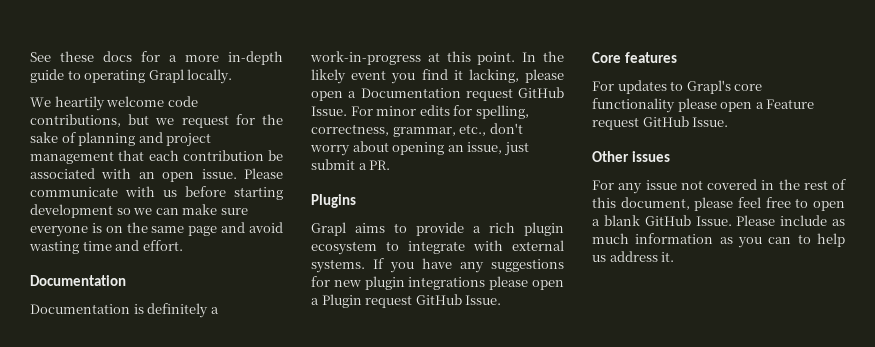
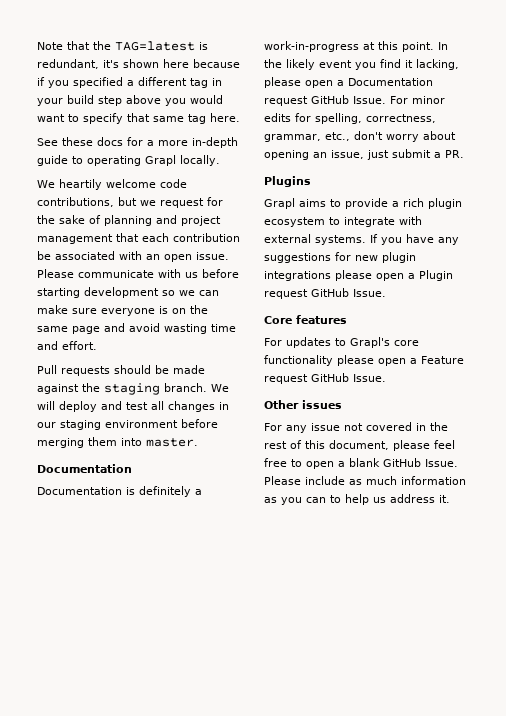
(30, 57) none -> [37,41,208,51] [37,59,240,69] [37,77,222,88] [37,95,223,106] [37,113,240,124] Note that the TAG=latest is redundant, it's shown here because if you specified a different tag in your build step above you would want to specify that same tag here. //
(183, 245) none -> [37,365,205,376] [37,383,229,395] [37,401,229,412] [37,419,218,430] [37,437,198,448] // Pull requests should be made against the staging branch. We will deploy and test all changes in our staging environment before merging them into master.

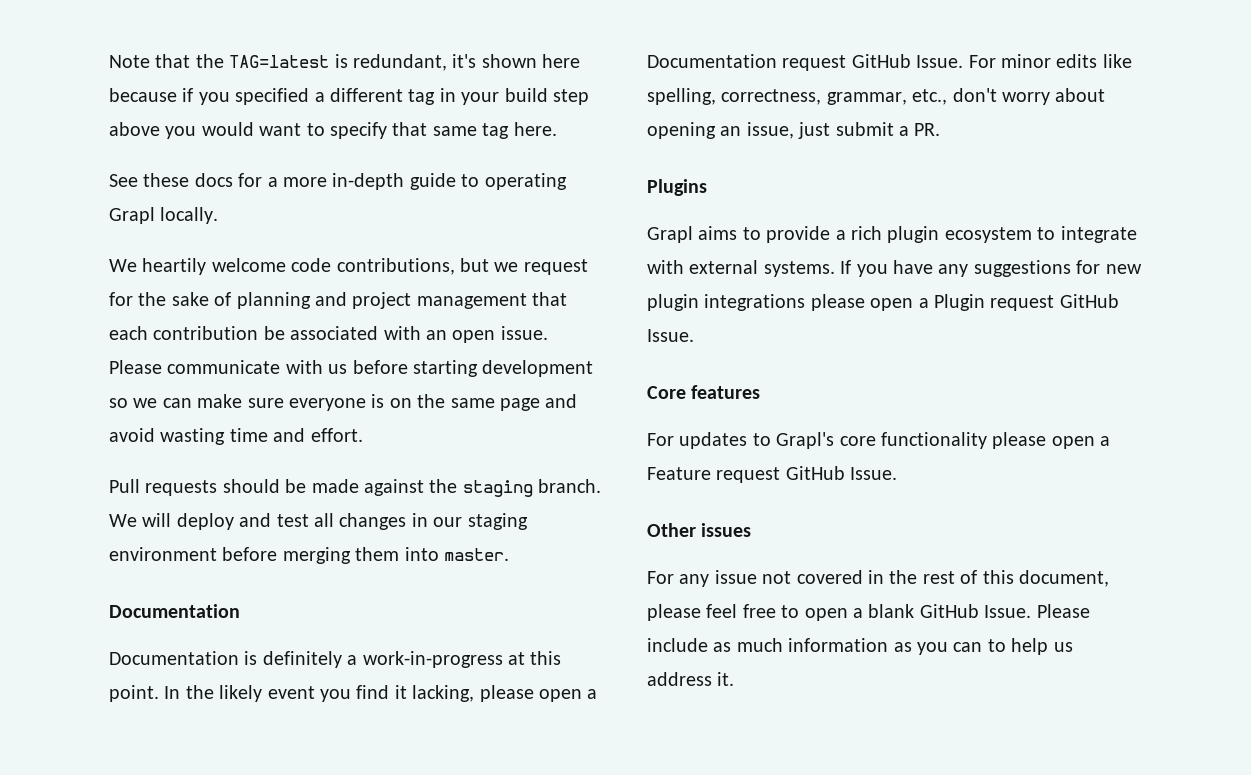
[295,113,311,122] for -> [1102,54,1132,68] like

